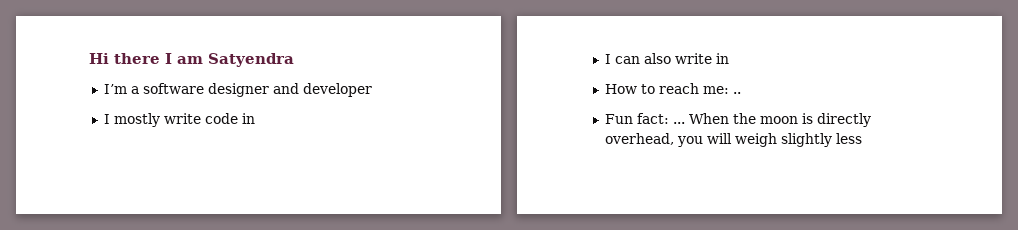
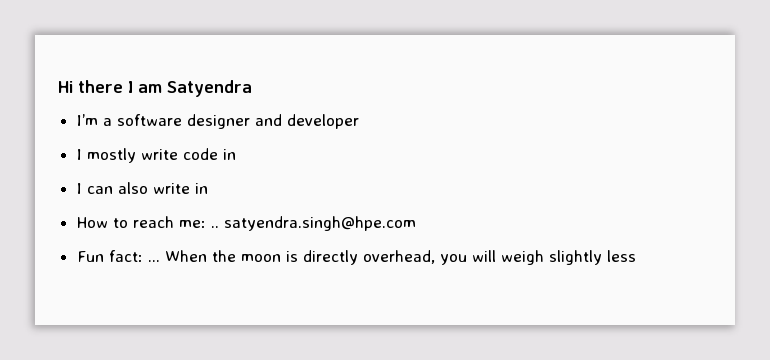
(741, 93) none -> [223,216,416,231] satyendra.singh@hpe.com

